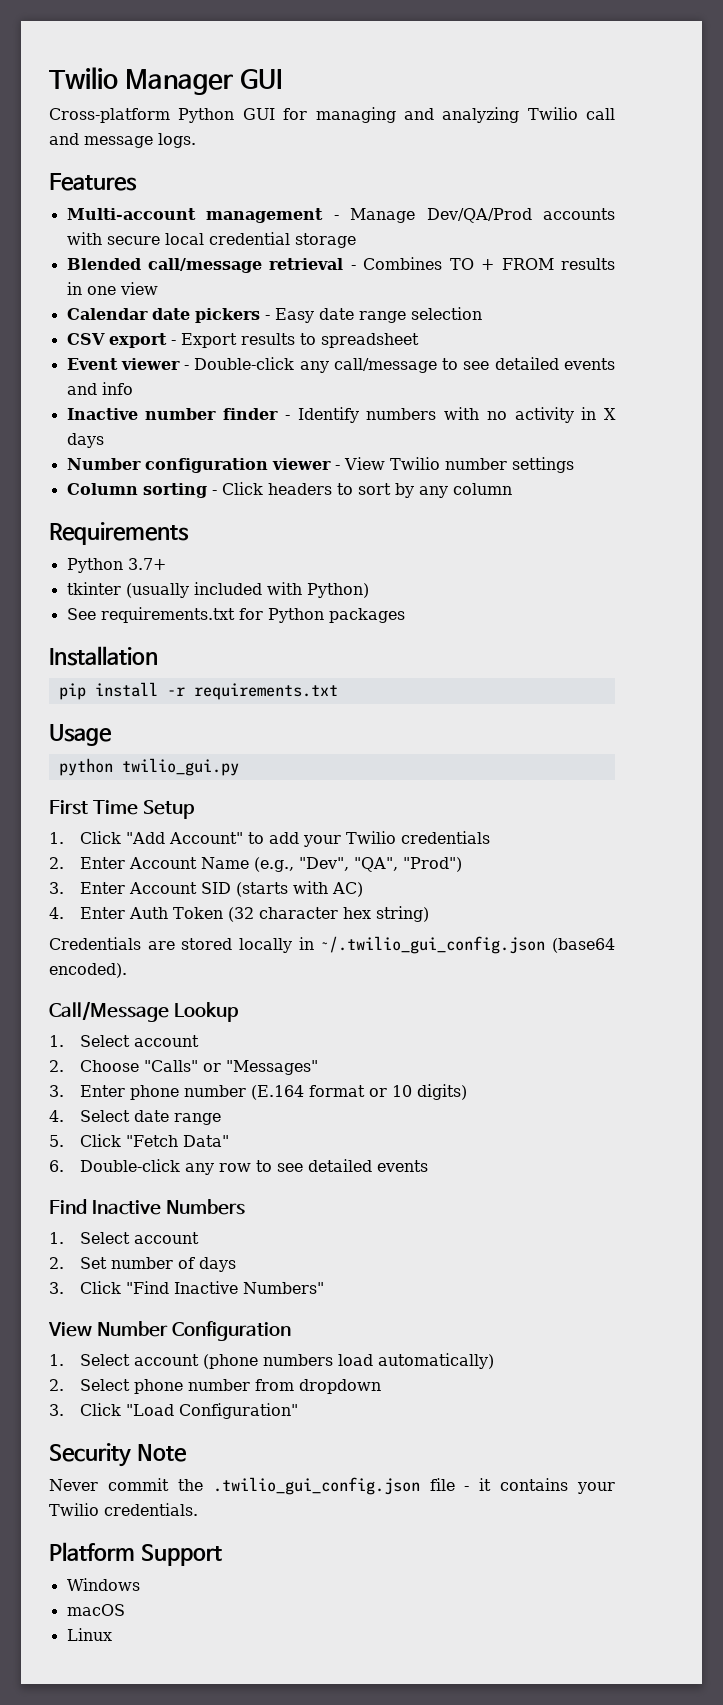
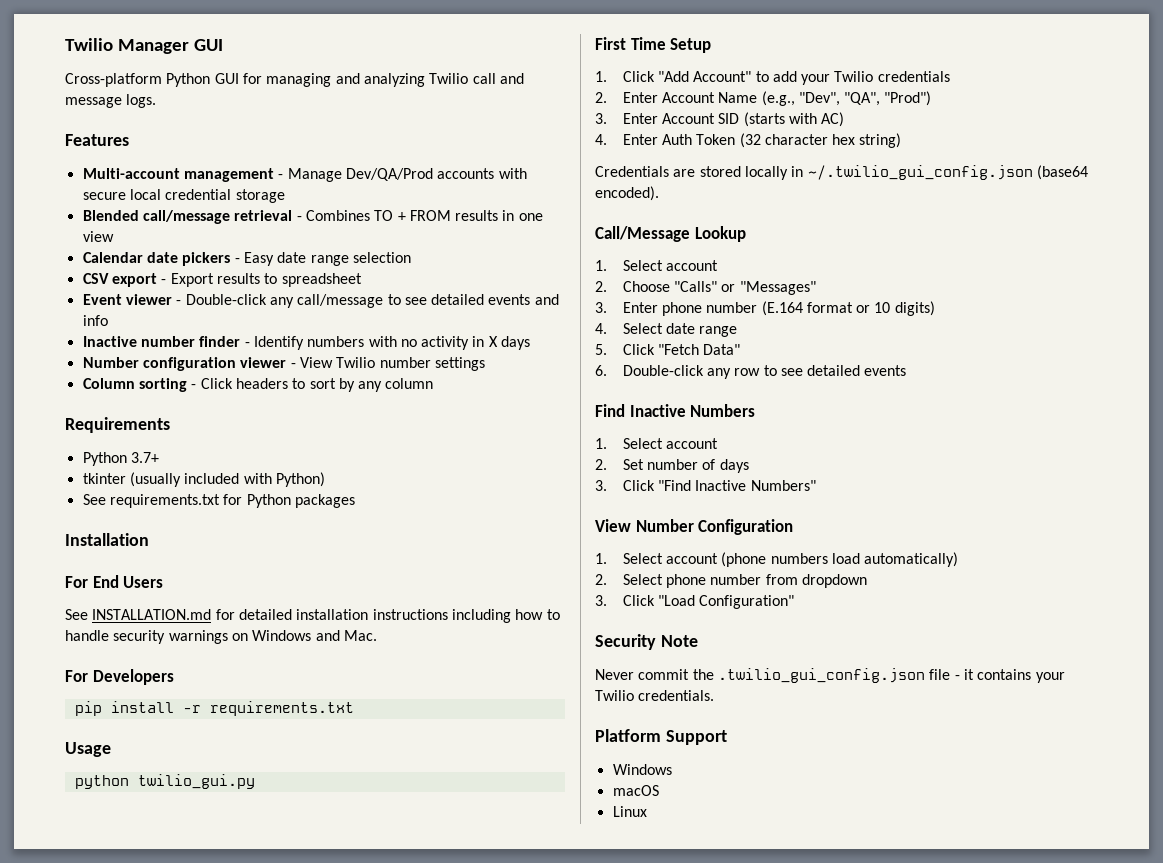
(158, 656) none -> [65,575,164,588] [65,609,560,623] [65,630,377,644] [65,669,174,685] // For End Users // See INSTALLATION.md for detailed installation instructions including how to handle security warnings on Windows and Mac. // For Developers

